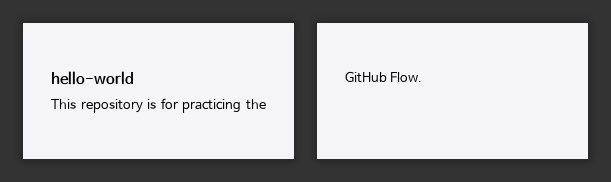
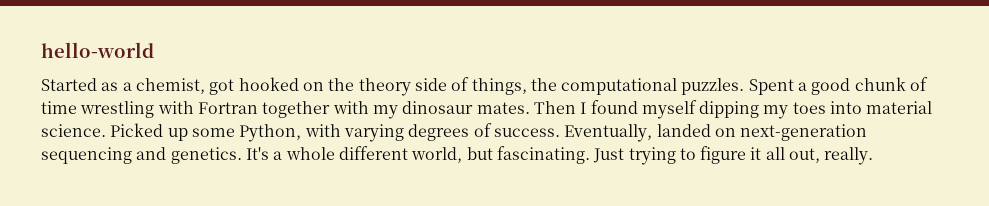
[51,98,266,113] [345,71,423,83] This repository is for practicing the GitHub Flow. -> [41,77,929,96] [41,100,933,119] [41,123,868,142] [41,146,874,165] Started as a chemist, got hooked on the theory side of things, the computational puzzles. Spent a good chunk of time wrestling with Fortran together with my dinosaur mates. Then I found myself dipping my toes into material science. Picked up some Python, with varying degrees of success. Eventually, landed on next-generation sequencing and genetics. It's a whole different world, but fascinating. Just trying to figure it all out, really.

